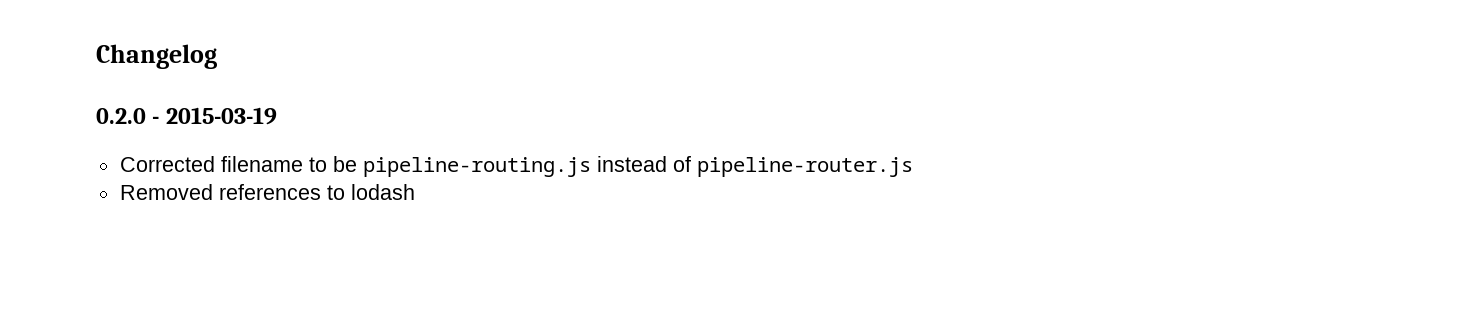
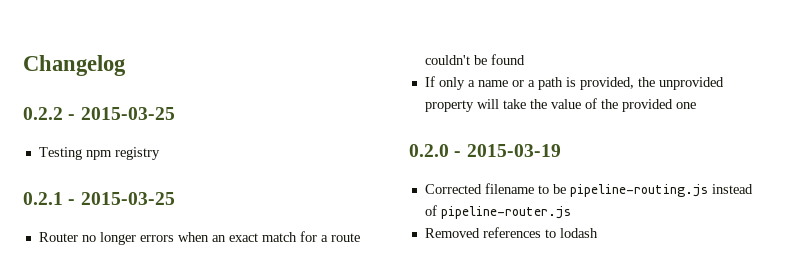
(217, 56) none -> [23,107,175,120] [38,147,160,160] [23,192,175,205] [38,231,360,245] [424,54,525,65] [424,76,724,90] [424,98,696,112] // 0.2.2 - 2015-03-25 // Testing npm registry // 0.2.1 - 2015-03-25 // Router no longer errors when an exact match for a route couldn't be found // If only a name or a path is provided, the unprovided property will take the value of the provided one

